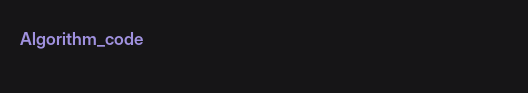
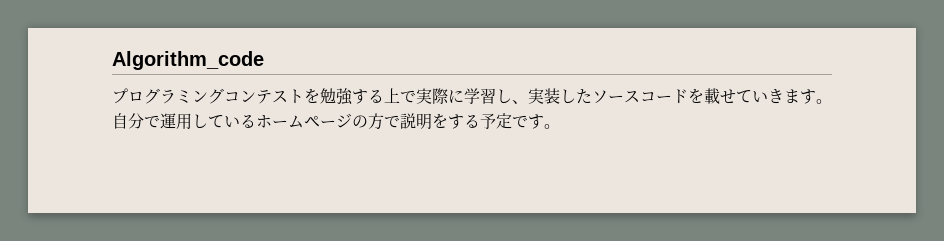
(143, 40) none -> [112,88,832,105] [112,113,560,130] // プログラミングコンテストを勉強する上で実際に学習し、実装したソースコードを載せていきます。自分で運用しているホームページの方で説明をする予定です。

